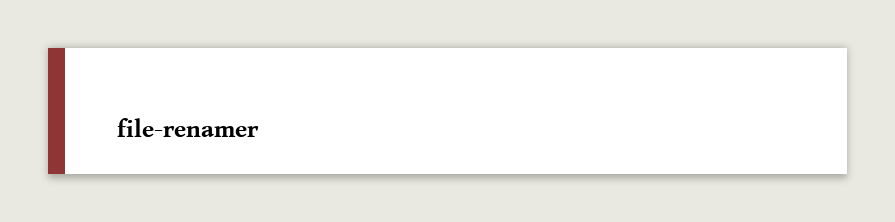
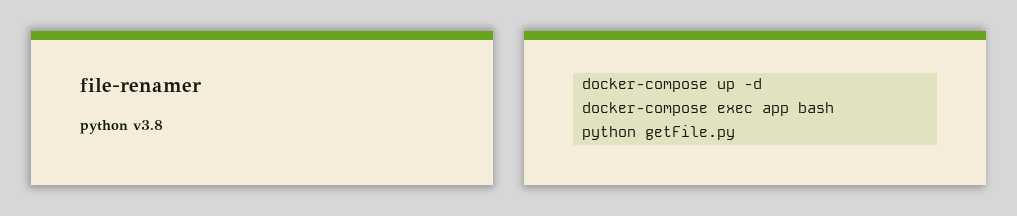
(259, 127) none -> [80,120,163,134] [581,78,762,92] [581,102,834,116] [581,125,735,140] // python v3.8 // docker-compose up -d // docker-compose exec app bash // python getFile.py

